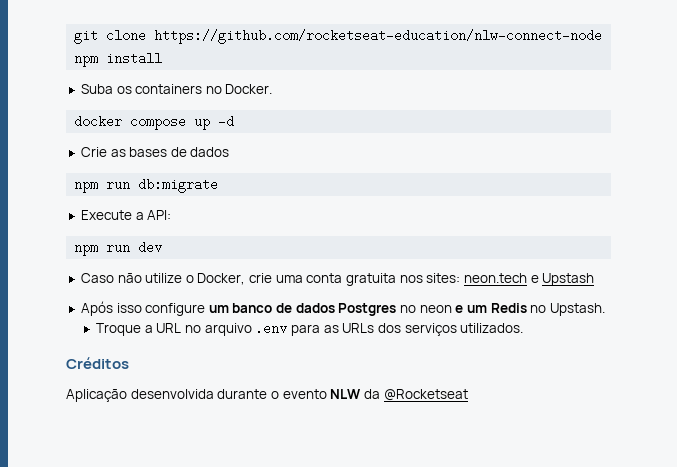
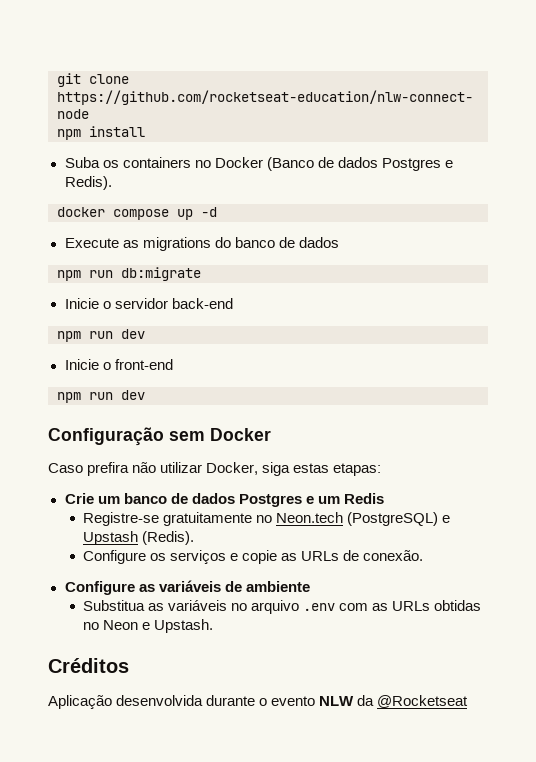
[225,84,273,94] Docker. -> [214,157,453,171] [64,176,112,190] Docker (Banco de dados Postgres e Redis).
[80,147,168,157] Crie as bases -> [64,237,275,251] Execute as migrations do banco
[80,210,172,220] [74,241,163,256] [80,273,595,286] [80,301,206,316] Execute a API: // npm run dev // Caso não utilize o Docker, crie uma conta gratuita nos sites: neon.tech e Upstash // Após isso configure -> [64,298,233,309] [57,329,145,342] [64,359,173,370] [57,390,145,403] [48,427,271,446] [48,462,382,476] [64,493,94,504] Inicie o servidor back-end // npm run dev // Inicie o front-end // npm run dev // Configuração sem Docker // Caso prefira não utilizar Docker, siga estas etapas: // Crie
[400,305,452,313] no neon -> (302, 500) none
[530,303,605,316] [96,323,182,336] no Upstash. // Troque a URL -> [83,512,451,526] [83,531,195,545] [83,550,424,564] [64,580,310,595] [83,600,228,611] // Registre-se gratuitamente no Neon.tech (PostgreSQL) e Upstash (Redis). // Configure os serviços e copie as URLs de conexão. // Configure as variáveis de ambiente // Substitua as variáveis
[290,323,524,336] para as URLs dos serviços utilizados. -> [339,600,482,611] [83,619,214,633] com as URLs obtidas no Neon e Upstash.

